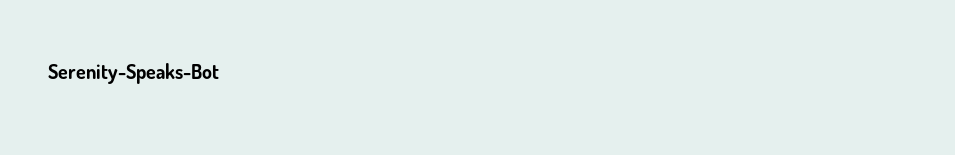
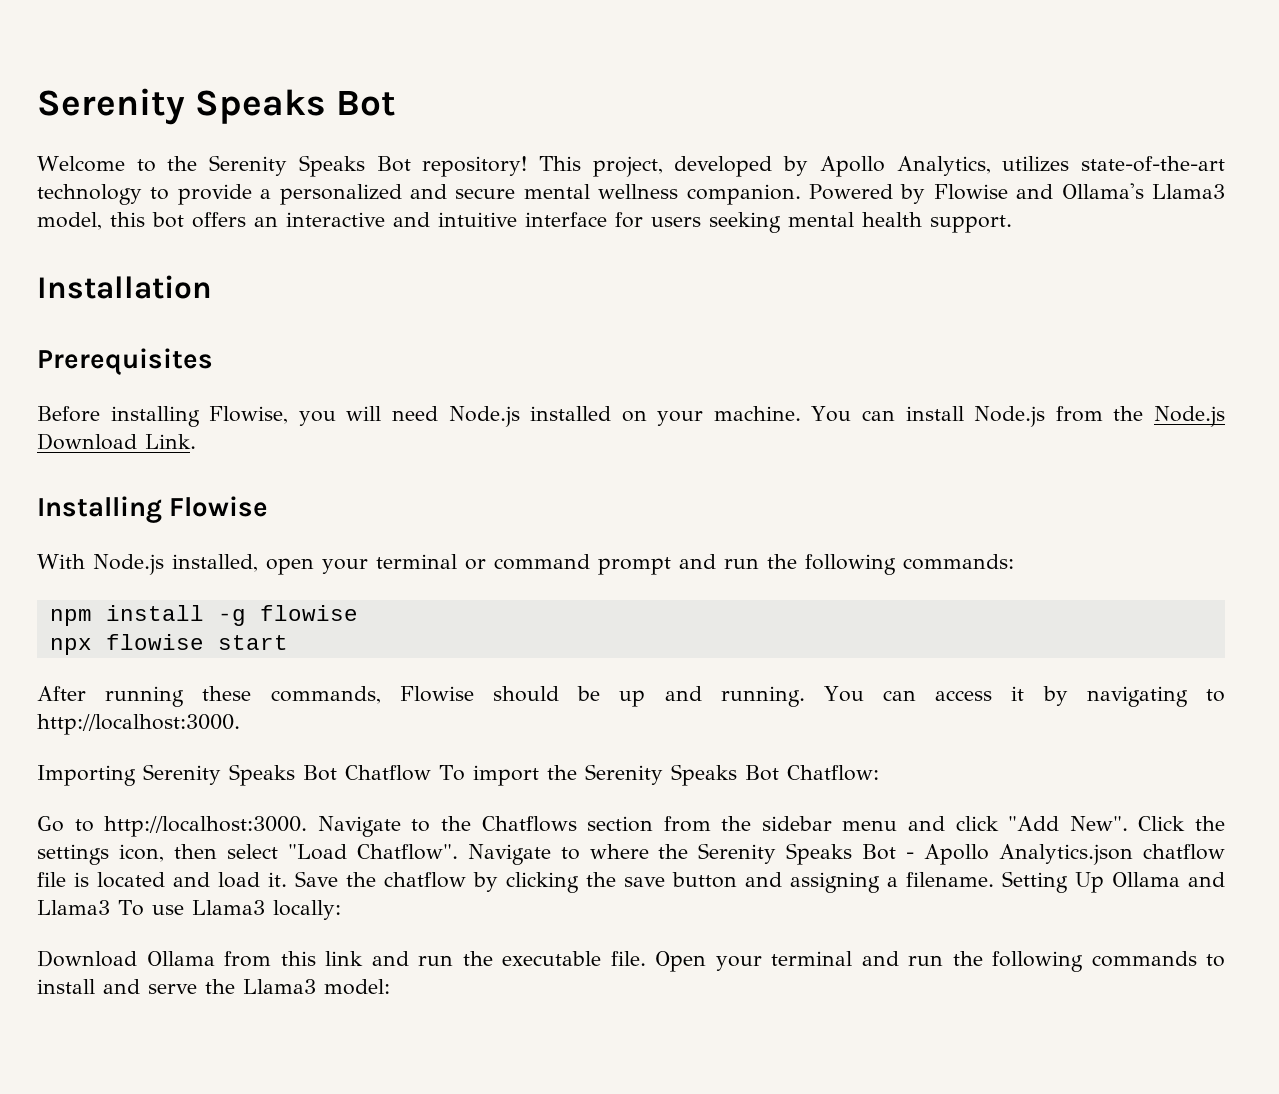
[48,63,219,84] Serenity-Speaks-Bot -> [37,88,396,125] [37,155,1226,177] [37,183,1225,205] [37,212,1012,233] [37,275,212,299] [37,348,213,375] [37,406,1226,427] [37,433,196,450] [37,496,269,523] [37,554,1014,575] [49,605,358,626] [49,634,288,655] [37,686,1225,707] [37,714,240,735] [37,764,879,786] [37,816,1225,837] [37,843,1225,865] [37,871,1225,893] [37,900,341,920] [37,950,1225,972] [37,979,390,995] Serenity Speaks Bot // Welcome to the Serenity Speaks Bot repository! This project, developed by Apollo Analytics, utilizes state-of-the-art technology to provide a personalized and secure mental wellness companion. Powered by Flowise and Ollama's Llama3 model, this bot offers an interactive and intuitive interface for users seeking mental health support. // Installation // Prerequisites // Before installing Flowise, you will need Node.js installed on your machine. You can install Node.js from the Node.js Download Link. // Installing Flowise // With Node.js installed, open your terminal or command prompt and run the following commands: // npm install -g flowise // npx flowise start // After running these commands, Flowise should be up and running. You can access it by navigating to http://localhost:3000. // Importing Serenity Speaks Bot Chatflow To import the Serenity Speaks Bot Chatflow: // Go to http://localhost:3000. Navigate to the Chatflows section from the sidebar menu and click "Add New". Click the settings icon, then select "Load Chatflow". Navigate to where the Serenity Speaks Bot - Apollo Analytics.json chatflow file is located and load it. Save the chatflow by clicking the save button and assigning a filename. Setting Up Ollama and Llama3 To use Llama3 locally: // Download Ollama from this link and run the executable file. Open your terminal and run the following commands to install and serve the Llama3 model:

